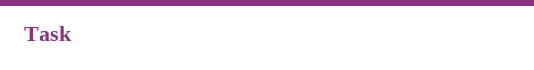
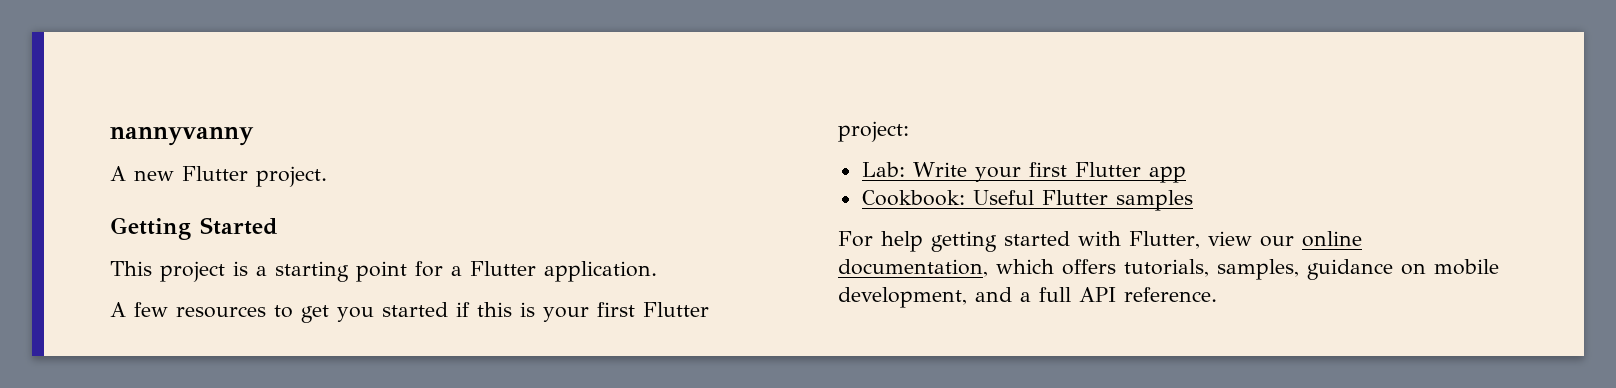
[24,26,72,41] Task -> [110,126,254,146] [110,166,327,187] [110,217,278,240] [110,261,657,282] [110,302,709,323] [838,121,909,142] [861,162,1186,183] [861,190,1193,211] [838,231,1362,252] [838,259,1499,280] [838,287,1217,308] nannyvanny // A new Flutter project. // Getting Started // This project is a starting point for a Flutter application. // A few resources to get you started if this is your first Flutter project: // Lab: Write your first Flutter app // Cookbook: Useful Flutter samples // For help getting started with Flutter, view our online documentation, which offers tutorials, samples, guidance on mobile development, and a full API reference.

